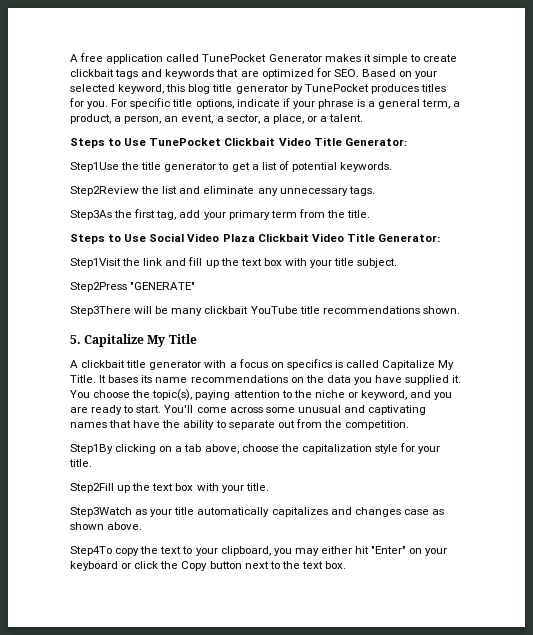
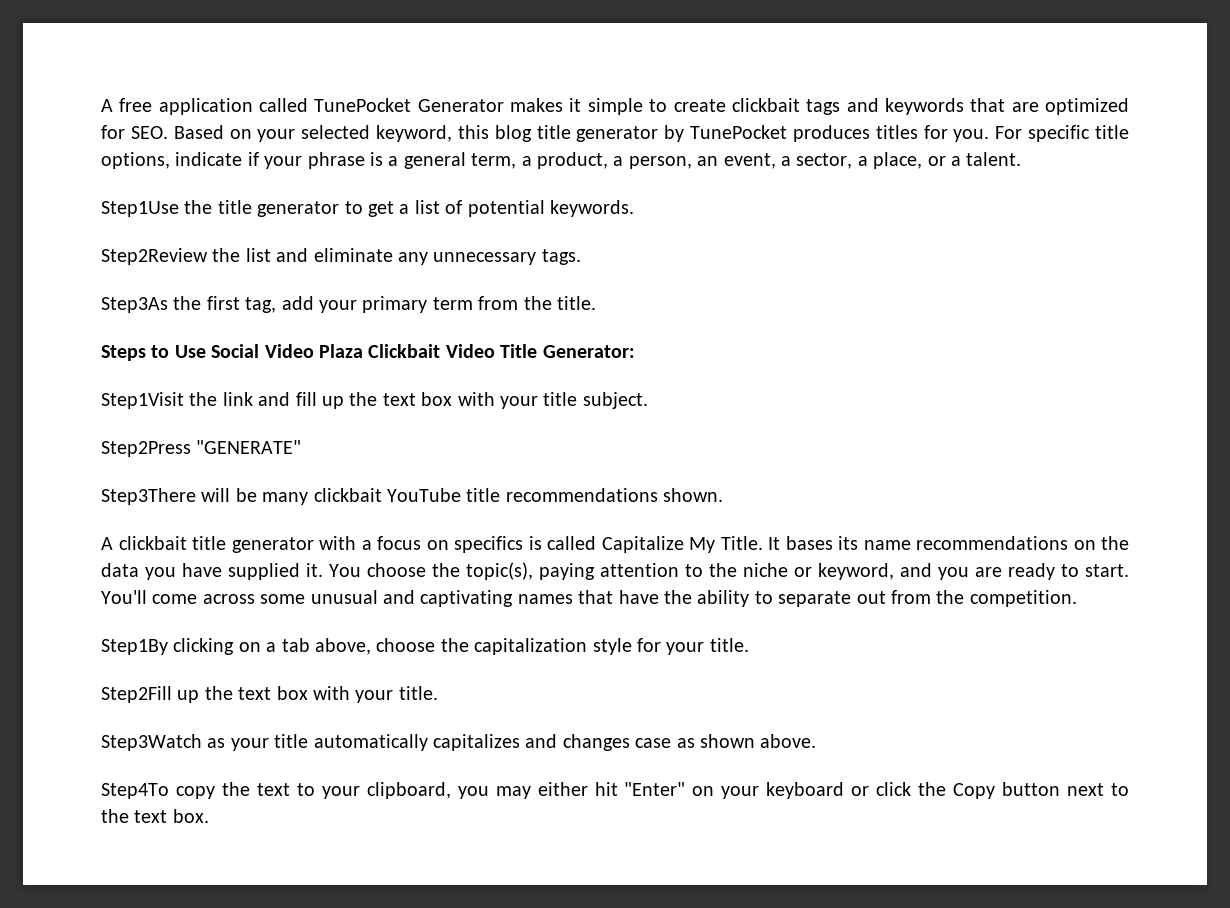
[70,137,407,148] // Steps to Use TunePocket Clickbait Video Title Generator: -> (1022, 159) none
[70,334,197,347] // 5. Capitalize My Title -> (724, 495) none

